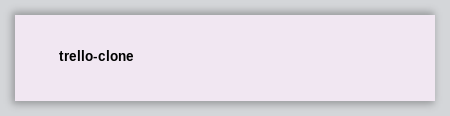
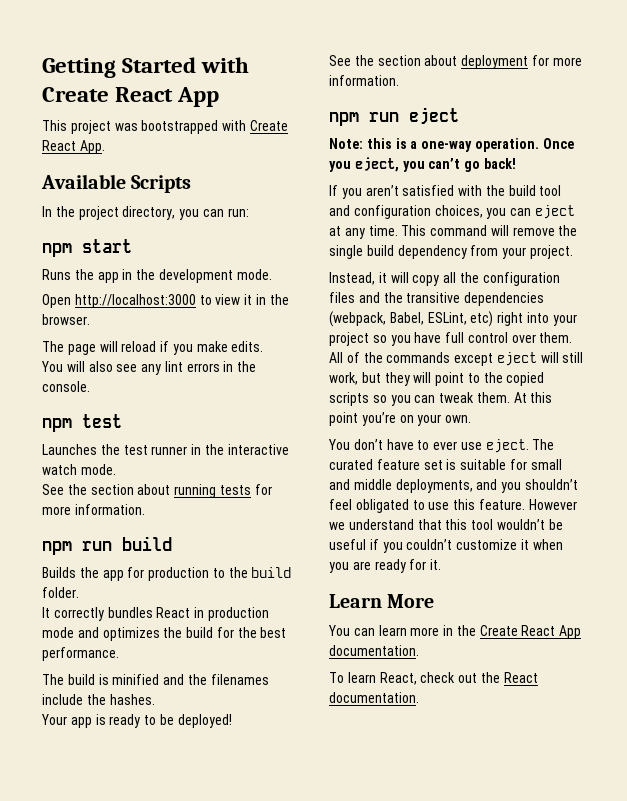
[59,50,134,61] trello-clone -> [42,57,250,78] [42,87,220,107] [42,120,288,134] [42,140,105,154] [41,174,192,193] [42,206,249,220] [42,239,132,257] [42,269,272,283] [42,294,289,308] [42,314,90,325] [42,341,264,355] [41,361,257,375] [42,381,90,392] [42,414,122,432] [42,444,289,455] [42,464,116,475] [42,484,272,498] [42,504,145,515] [42,536,172,555] [42,567,292,581] [42,587,79,598] [42,607,269,621] [42,627,287,641] [42,647,119,661] [42,674,269,685] [42,694,155,705] [41,714,232,728] [329,55,582,69] [329,75,399,86] [329,107,459,126] [329,138,574,152] [329,157,516,172] [329,185,562,199] [329,205,575,219] [329,225,578,239] [329,245,573,259] [329,272,560,286] [329,292,545,306] [329,311,577,327] [329,332,573,346] [329,352,584,366] [329,372,545,386] [329,392,553,406] [329,412,472,426] [328,439,555,453] [329,459,562,470] [329,479,578,493] [329,499,577,513] [329,519,563,530] [329,539,563,553] [329,559,442,573] [329,594,435,608] [328,625,582,639] [329,645,419,656] [329,672,538,685] [329,692,419,703] Getting Started with Create React App // This project was bootstrapped with Create React App. // Available Scripts // In the project directory, you can run: // npm start // Runs the app in the development mode. // Open http://localhost:3000 to view it in the browser. // The page will reload if you make edits. // You will also see any lint errors in the console. // npm test // Launches the test runner in the interactive watch mode. // See the section about running tests for more information. // npm run build // Builds the app for production to the build folder. // It correctly bundles React in production mode and optimizes the build for the best performance. // The build is minified and the filenames include the hashes. // Your app is ready to be deployed! // See the section about deployment for more information. // npm run eject // Note: this is a one-way operation. Once you eject, you can’t go back! // If you aren’t satisfied with the build tool and configuration choices, you can eject at any time. This command will remove the single build dependency from your project. // Instead, it will copy all the configuration files and the transitive dependencies (webpack, Babel, ESLint, etc) right into your project so you have full control over them. All of the commands except eject will still work, but they will point to the copied scripts so you can tweak them. At this point you’re on your own. // You don’t have to ever use eject. The curated feature set is suitable for small and middle deployments, and you shouldn’t feel obligated to use this feature. However we understand that this tool wouldn’t be useful if you couldn’t customize it when you are ready for it. // Learn More // You can learn more in the Create React App documentation. // To learn React, check out the React documentation.

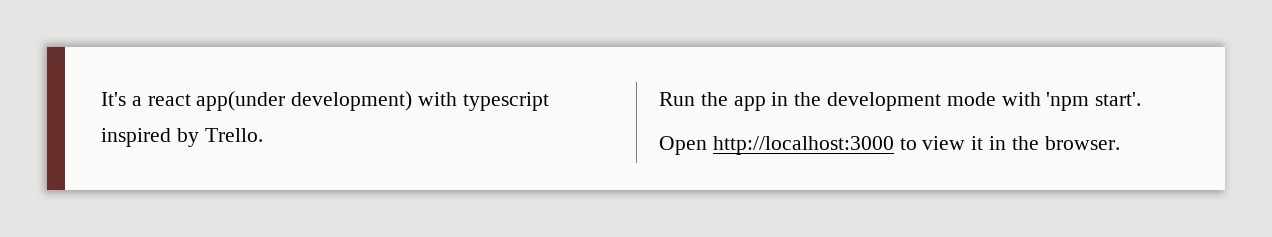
[42,57,250,78] [42,87,220,107] [42,120,288,134] [42,140,105,154] [41,174,192,193] [42,206,249,220] [42,239,132,257] [42,269,71,280] Getting Started with Create React App // This project was bootstrapped with Create React App. // Available Scripts // In the project directory, you can run: // npm start // Runs -> [101,91,549,111] [101,128,263,147] [659,92,695,106] It's a react app(under development) with typescript inspired by Trello. // Run
[236,269,272,280] mode. -> [946,92,1142,111] mode with 'npm start'.
[42,341,264,355] [41,361,257,375] [42,381,90,392] [42,414,122,432] [42,444,289,455] [42,464,116,475] [42,484,272,498] [42,504,145,515] [42,536,172,555] [42,567,292,581] [42,587,79,598] [42,607,269,621] [42,627,287,641] [42,647,119,661] [42,674,269,685] [42,694,155,705] [41,714,232,728] [329,55,582,69] [329,75,399,86] [329,107,459,126] [329,138,574,152] [329,157,516,172] [329,185,562,199] [329,205,575,219] [329,225,578,239] [329,245,573,259] [329,272,560,286] [329,292,545,306] [329,311,577,327] [329,332,573,346] [329,352,584,366] [329,372,545,386] [329,392,553,406] [329,412,472,426] [328,439,555,453] [329,459,562,470] [329,479,578,493] [329,499,577,513] [329,519,563,530] [329,539,563,553] [329,559,442,573] [329,594,435,608] [328,625,582,639] [329,645,419,656] [329,672,538,685] [329,692,419,703] // The page will reload if you make edits. // You will also see any lint errors in the console. // npm test // Launches the test runner in the interactive watch mode. // See the section about running tests for more information. // npm run build // Builds the app for production to the build folder. // It correctly bundles React in production mode and optimizes the build for the best performance. // The build is minified and the filenames include the hashes. // Your app is ready to be deployed! // See the section about deployment for more information. // npm run eject // Note: this is a one-way operation. Once you eject, you can’t go back! // If you aren’t satisfied with the build tool and configuration choices, you can eject at any time. This command will remove the single build dependency from your project. // Instead, it will copy all the configuration files and the transitive dependencies (webpack, Babel, ESLint, etc) right into your project so you have full control over them. All of the commands except eject will still work, but they will point to the copied scripts so you can tweak them. At this point you’re on your own. // You don’t have to ever use eject. The curated feature set is suitable for small and middle deployments, and you shouldn’t feel obligated to use this feature. However we understand that this tool wouldn’t be useful if you couldn’t customize it when you are ready for it. // Learn More // You can learn more in the Create React App documentation. // To learn React, check out the React documentation. -> (1120, 143) none

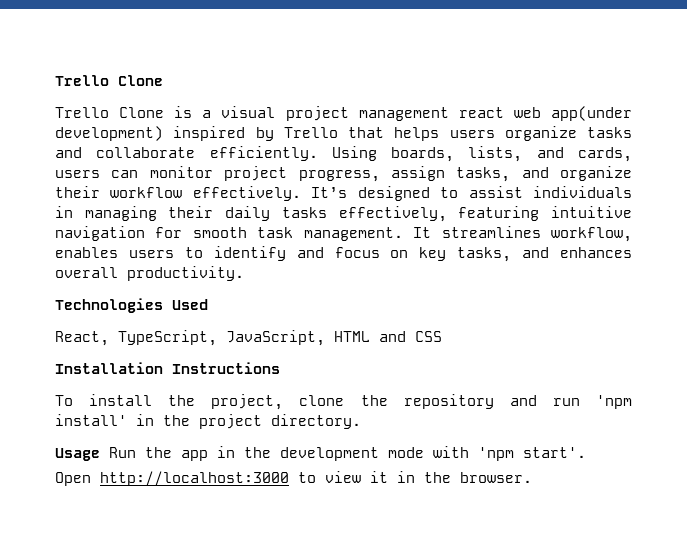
[101,91,549,111] [101,128,263,147] It's a react app(under development) with typescript inspired by Trello. // -> [55,75,163,86] [55,106,632,121] [55,126,632,141] [55,146,632,162] [55,166,632,182] [55,186,632,201] [55,206,632,222] [55,226,632,242] [55,246,632,262] [55,266,244,281] [55,298,208,313] [55,330,442,346] [55,362,280,374] [55,394,632,410] [55,414,361,429] [55,448,100,461] Trello Clone // Trello Clone is a visual project management react web app(under development) inspired by Trello that helps users organize tasks and collaborate efficiently. Using boards, lists, and cards, users can monitor project progress, assign tasks, and organize their workflow effectively. It’s designed to assist individuals in managing their daily tasks effectively, featuring intuitive navigation for smooth task management. It streamlines workflow, enables users to identify and focus on key tasks, and enhances overall productivity. // Technologies Used // React, TypeScript, JavaScript, HTML and CSS // Installation Instructions // To install the project, clone the repository and run 'npm install' in the project directory. // Usage

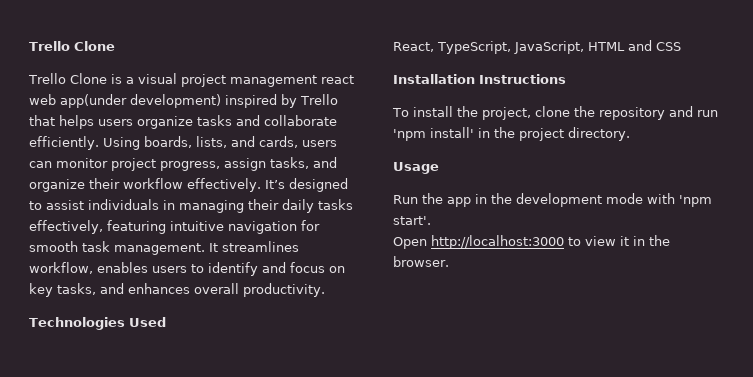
(100, 454) none -> (439, 168) //

